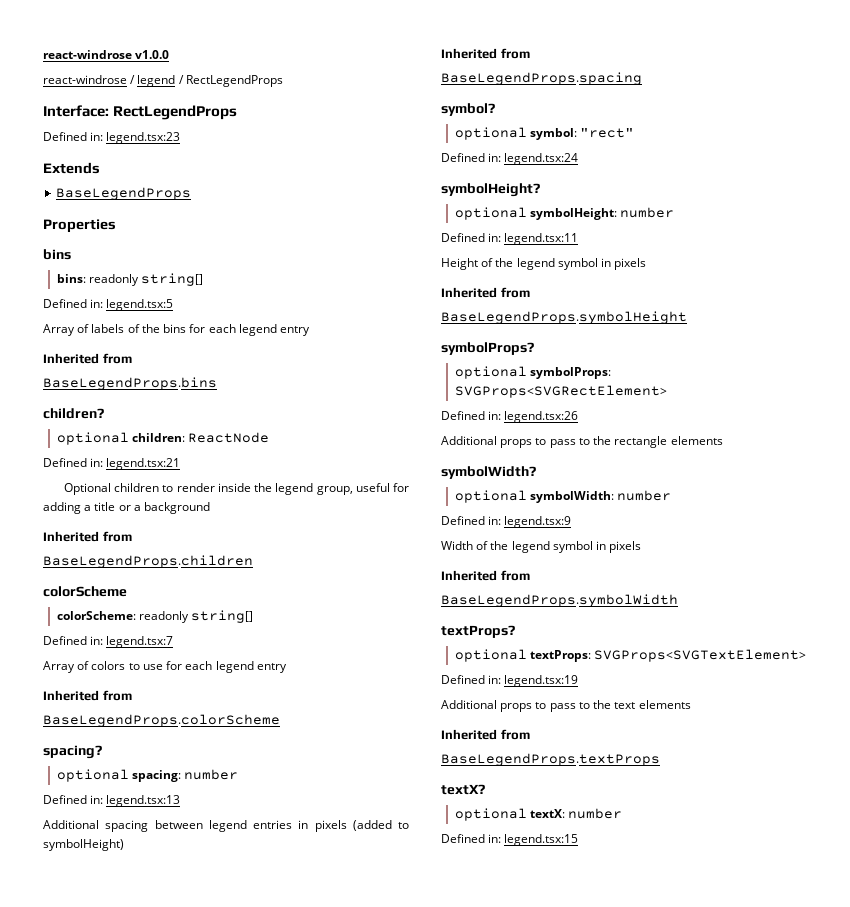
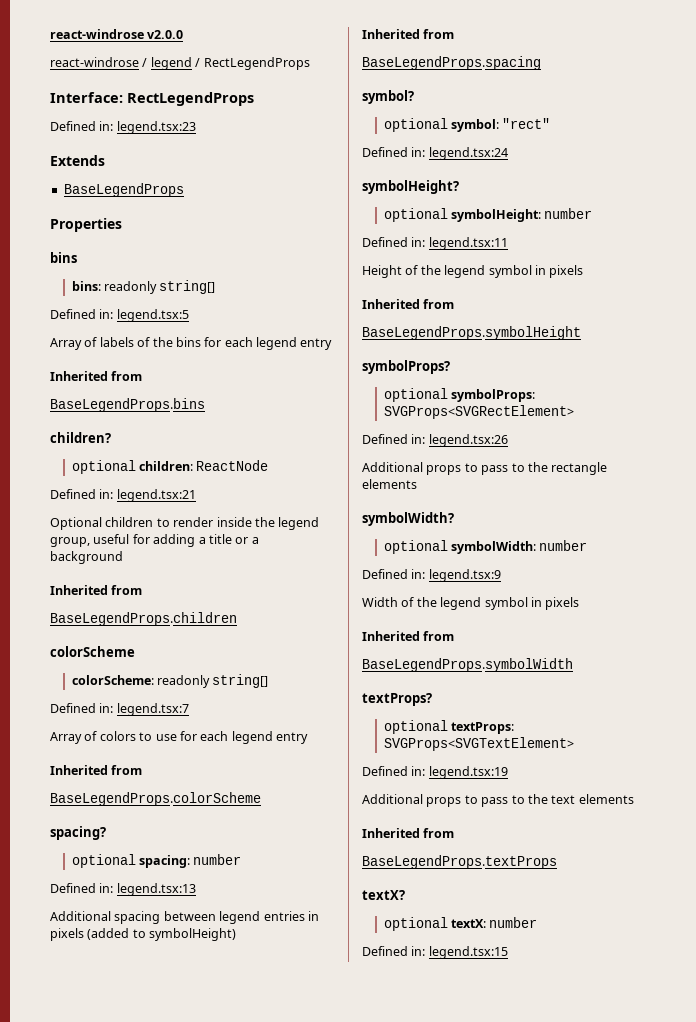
[43,50,170,59] react-windrose v1.0.0 -> [50,29,184,39] react-windrose v2.0.0

